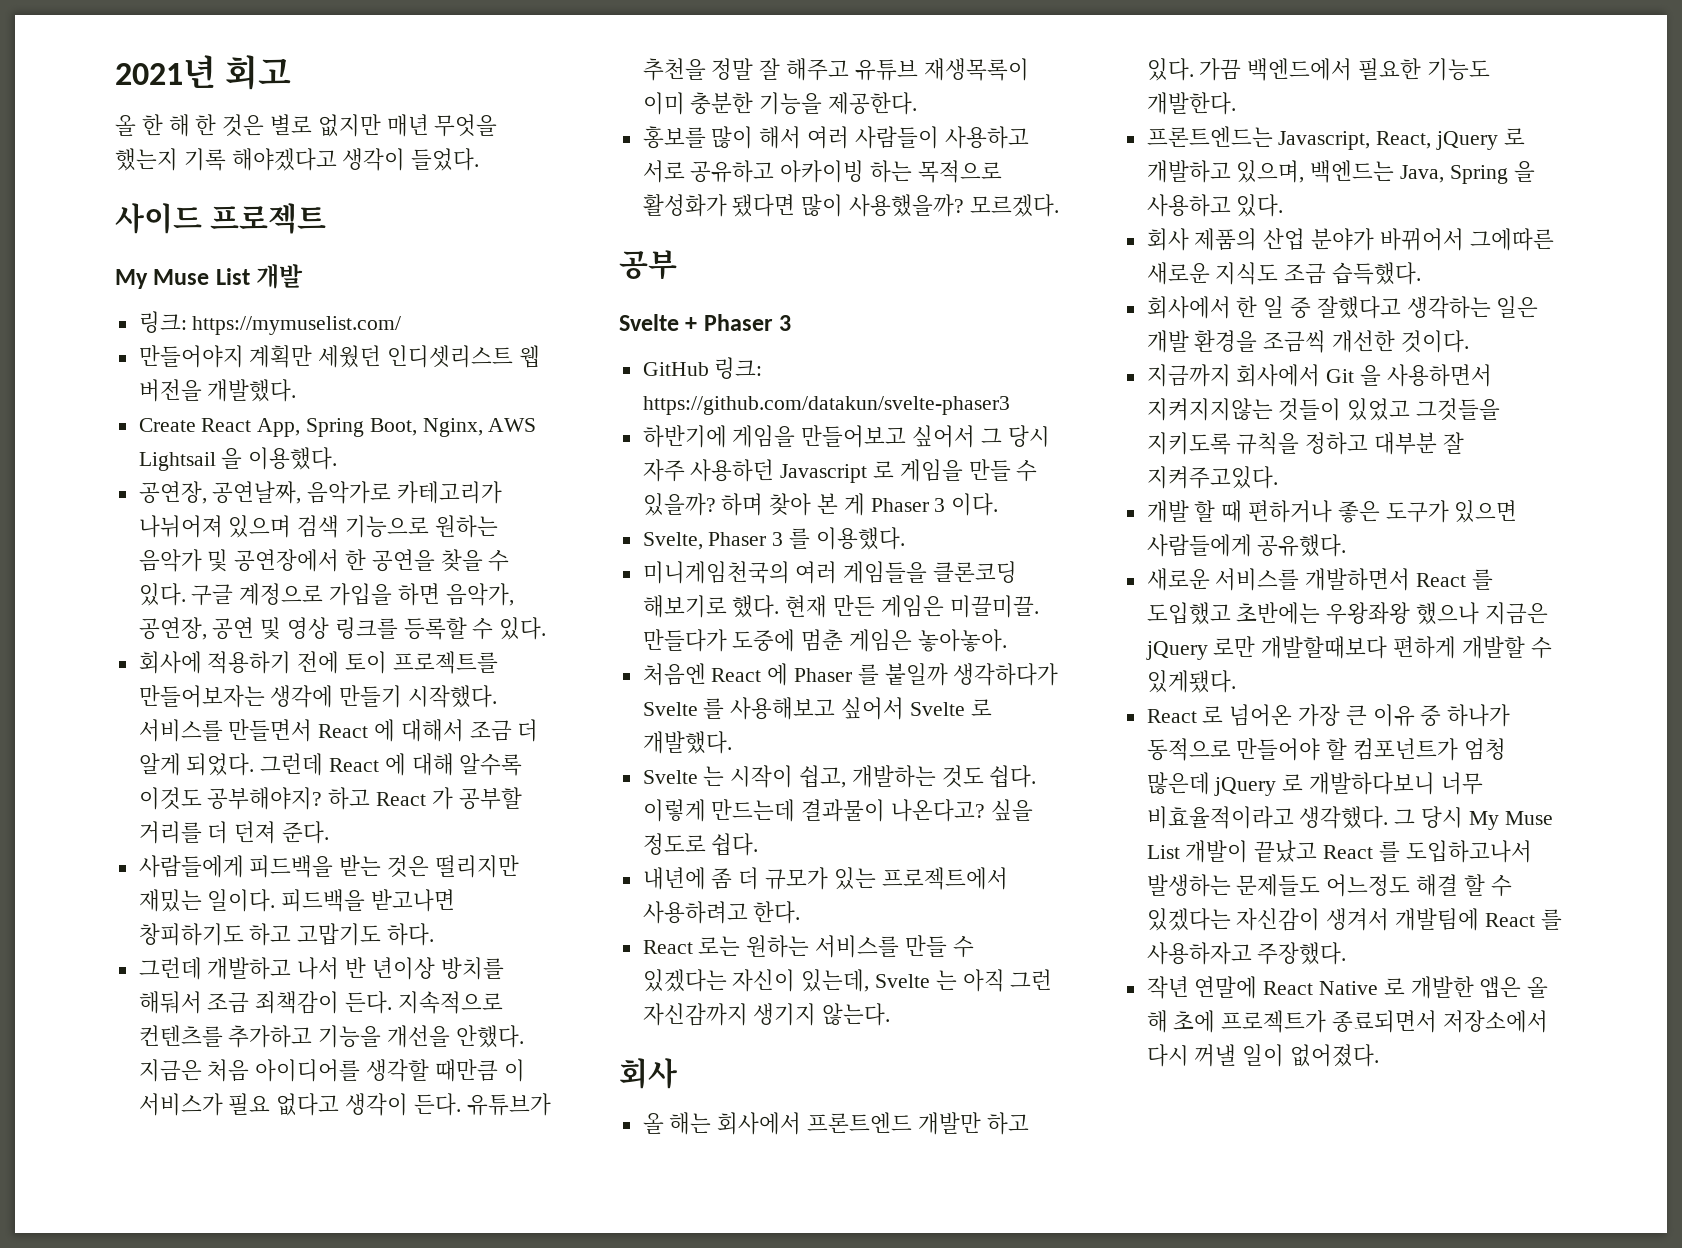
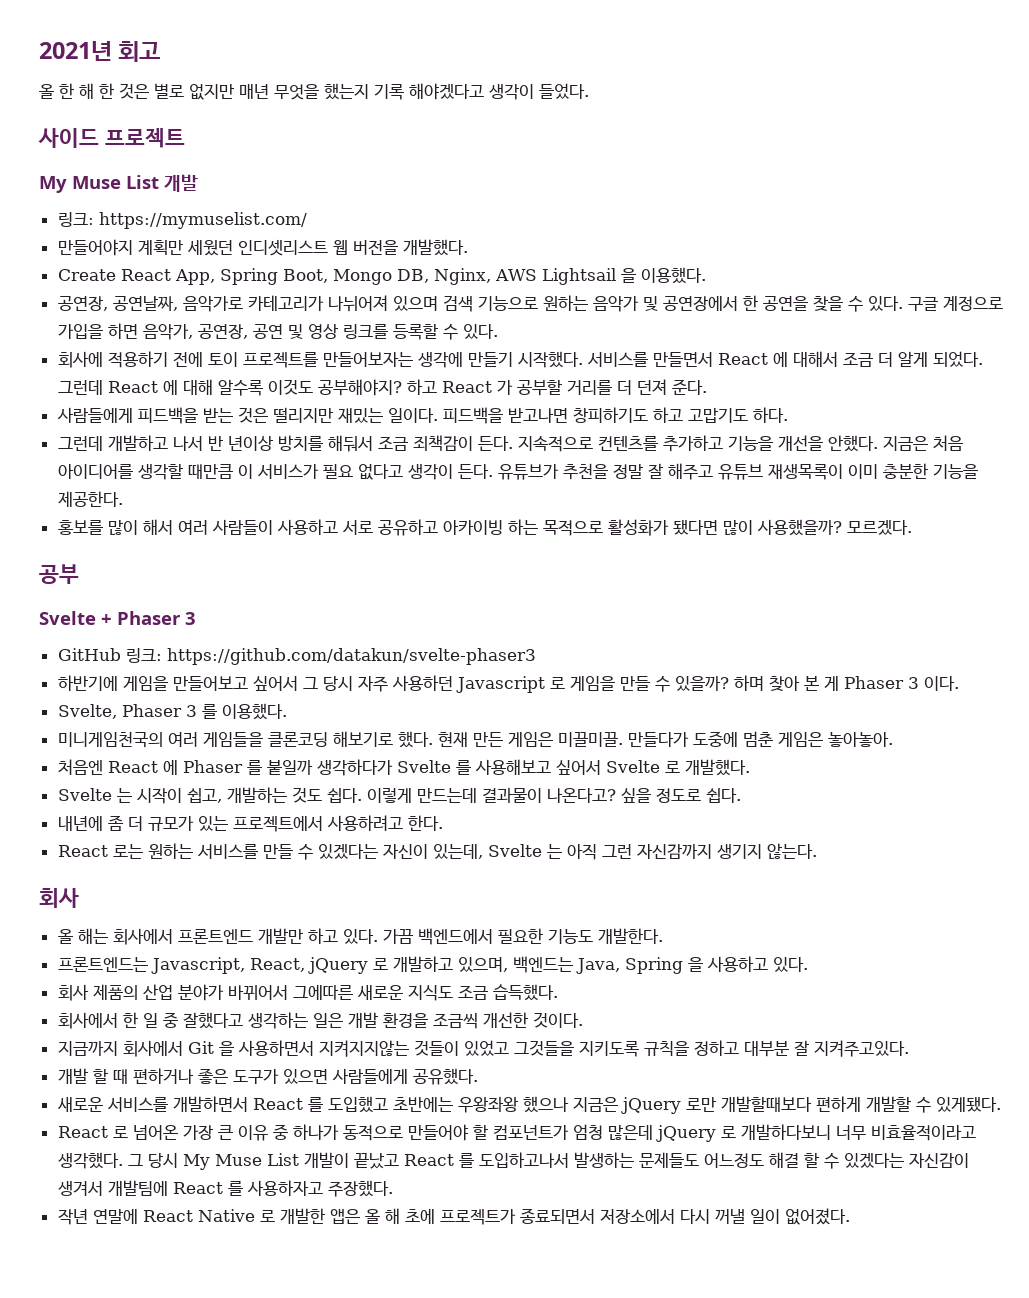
(417, 427) none -> [332,269,429,285] Mongo DB,

